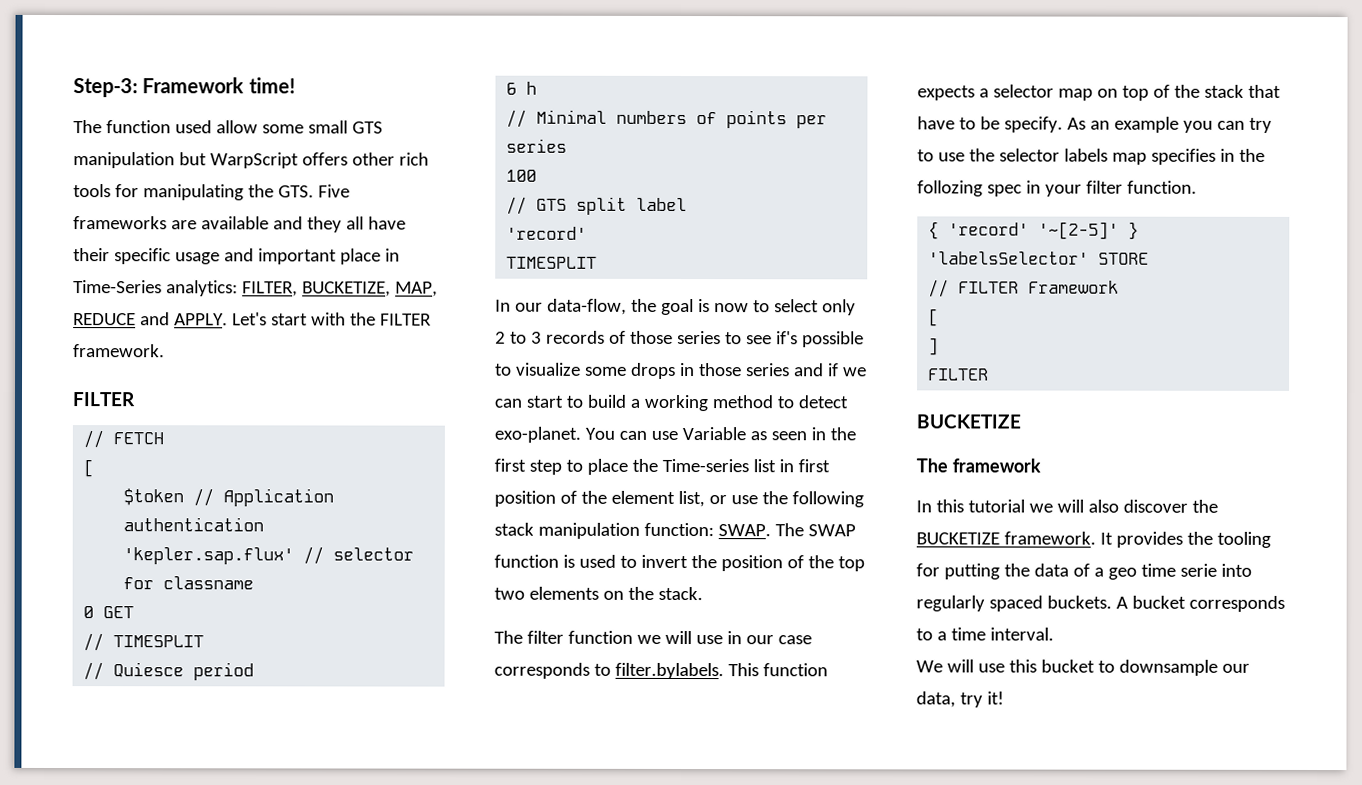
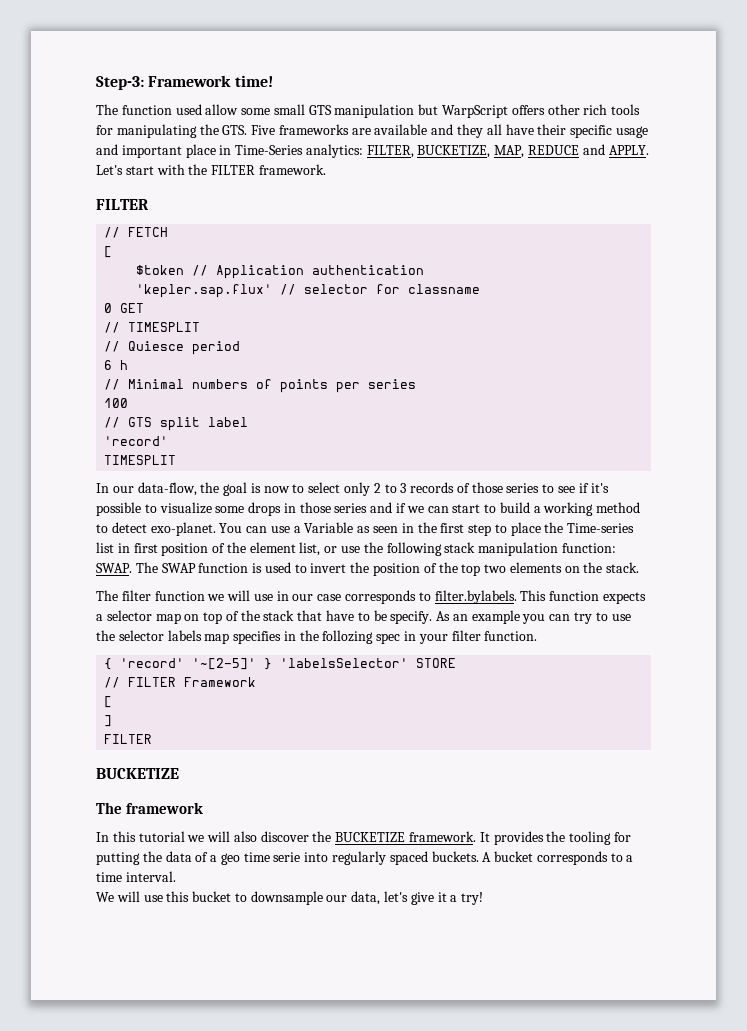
[775,331,798,345] if's -> [578,483,609,493] if it's
(678, 435) none -> [293,526,301,533] a
[959,691,1004,708] try it! -> [384,891,484,905] let's give it a try!

